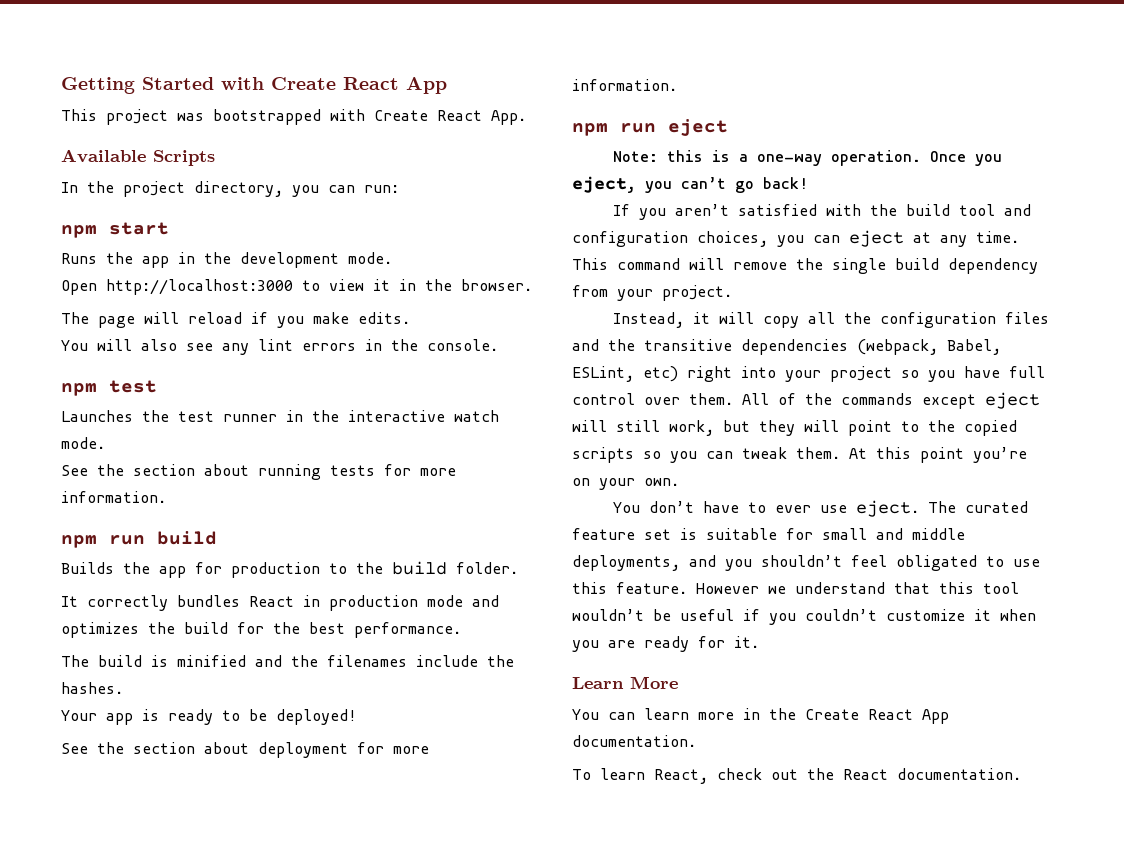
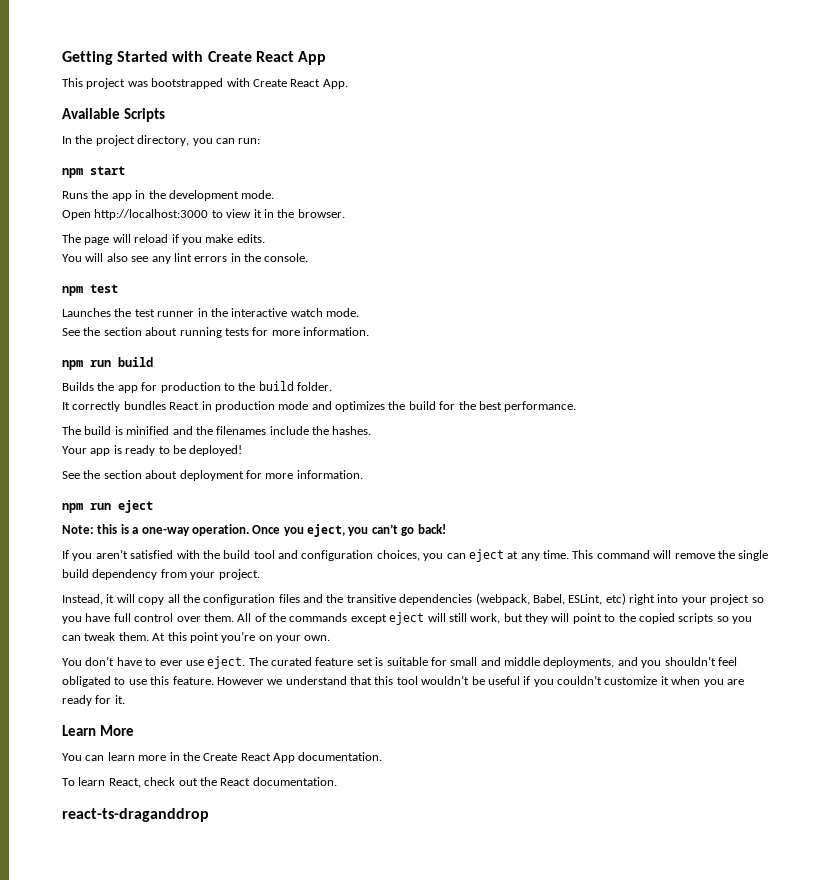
(1021, 774) none -> [62,808,209,822] // react-ts-draganddrop

